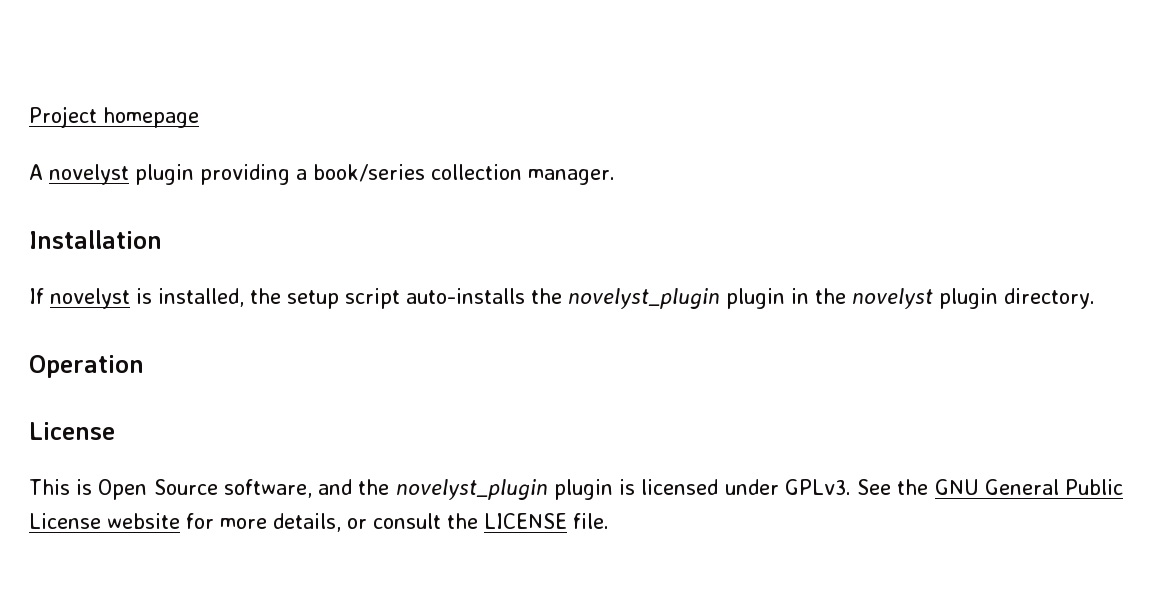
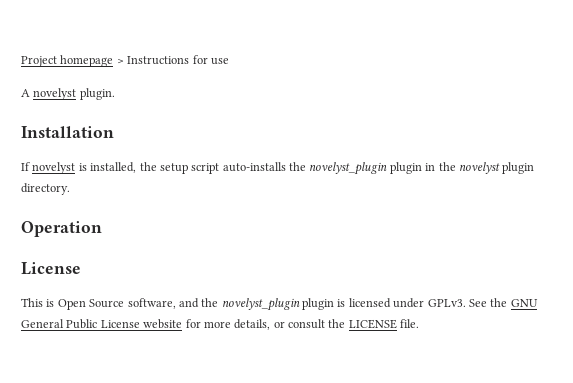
[29,164,615,185] // A novelyst plugin providing a book/series collection manager. -> [116,55,229,65] [21,88,115,100] > Instructions for use // A novelyst plugin.

